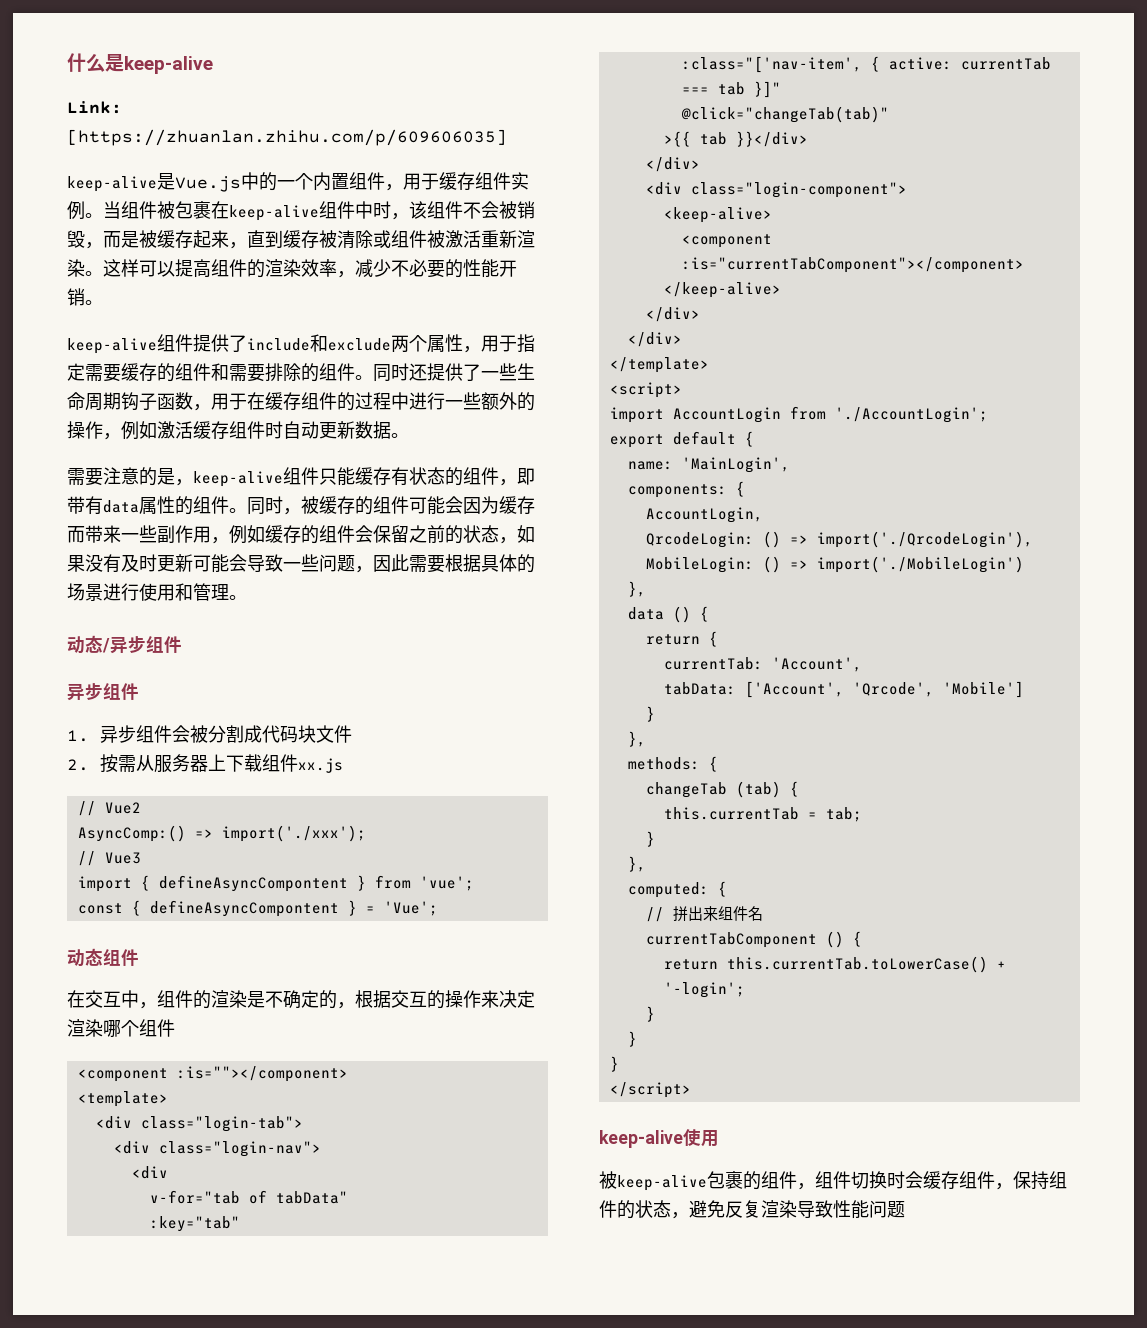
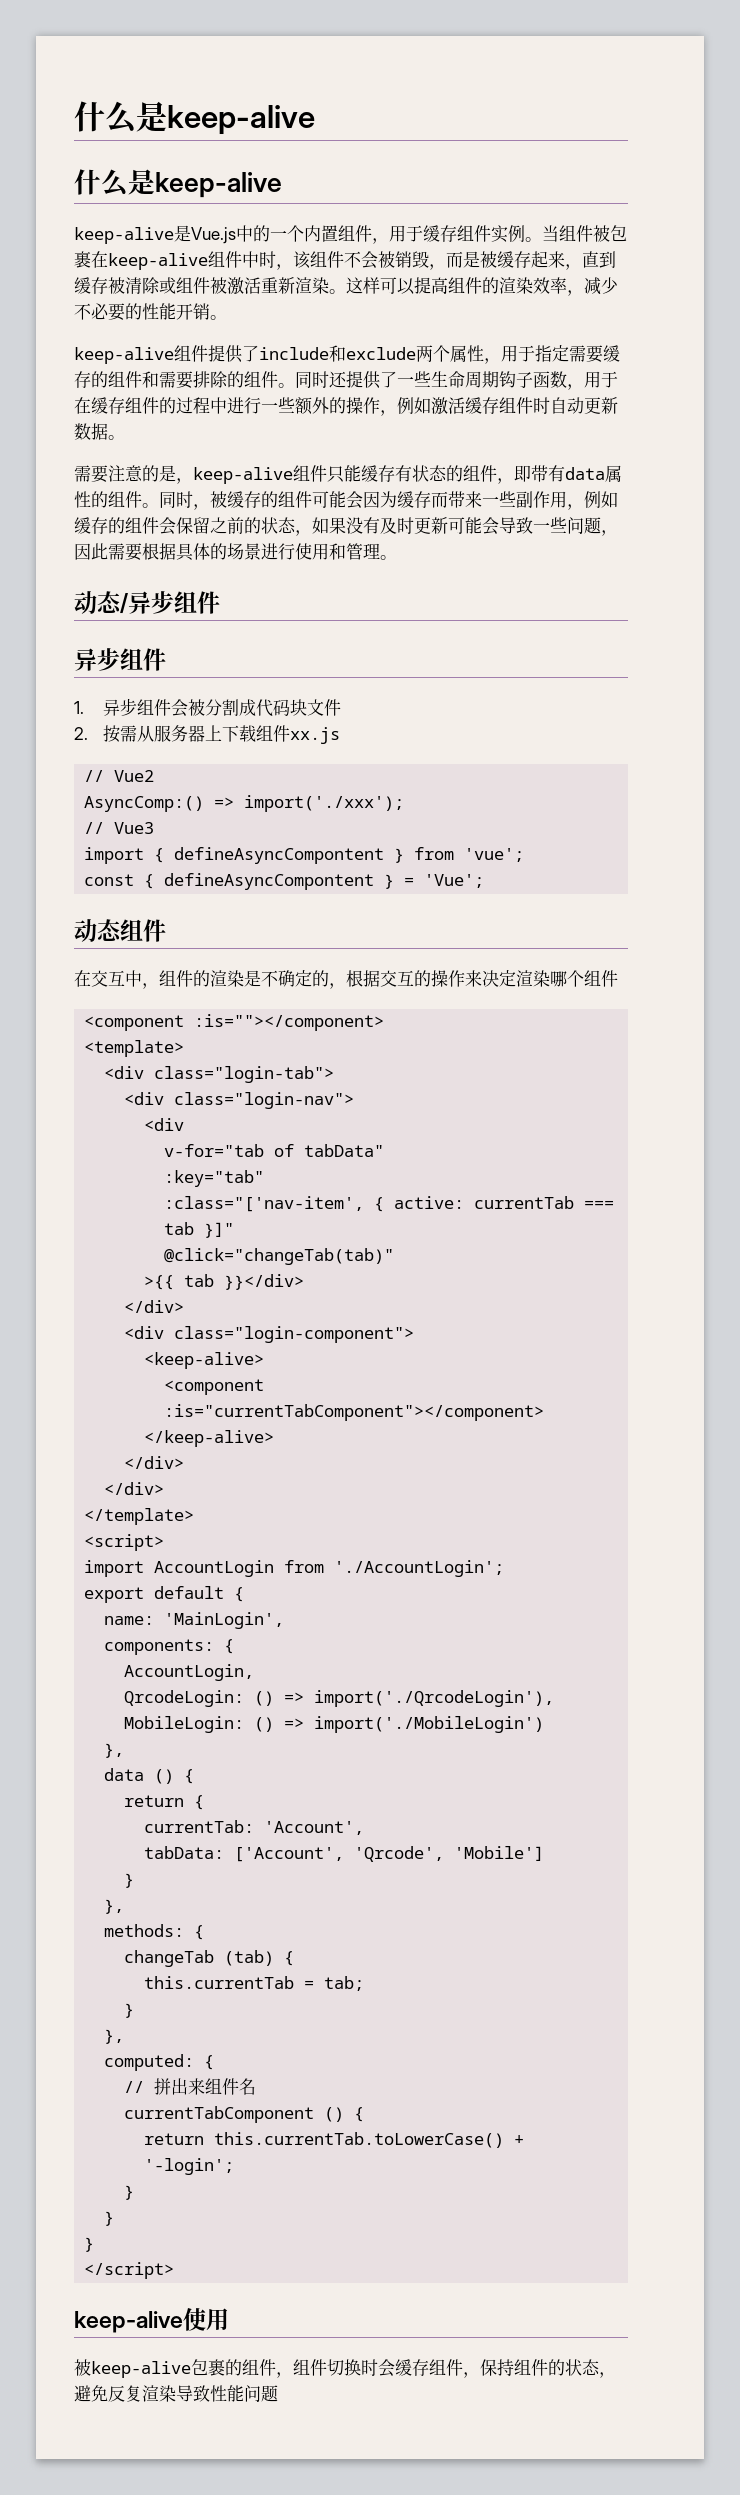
[67,53,213,74] [67,101,122,114] [67,129,507,146] 什么是keep-alive // Link: [https://zhuanlan.zhihu.com/p/609606035] -> [74,101,315,135] [74,169,282,198] 什么是keep-alive // 什么是keep-alive

